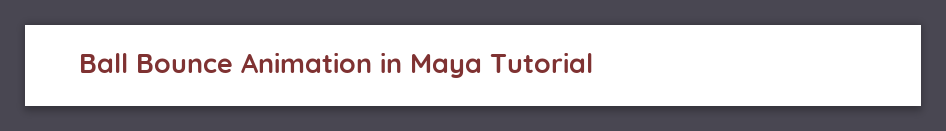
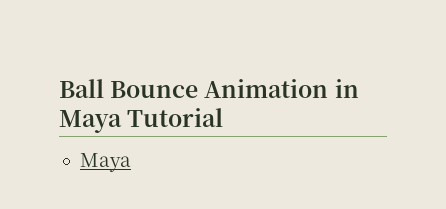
(593, 62) none -> [79,153,131,172] // Maya

